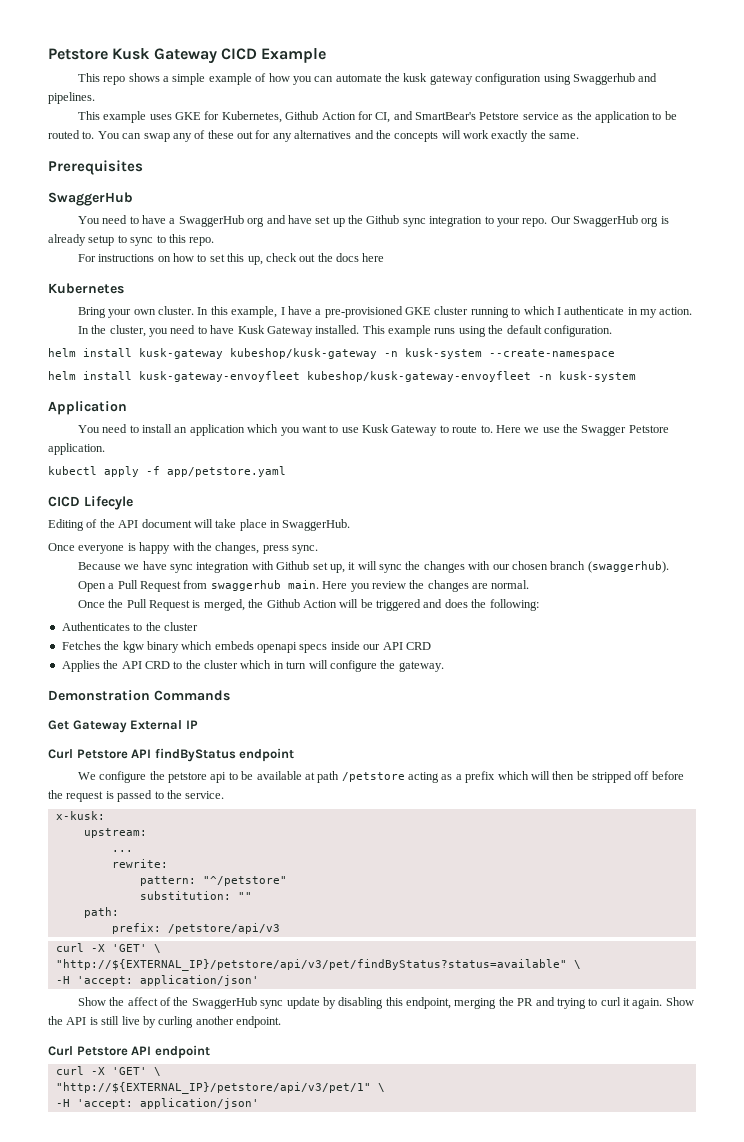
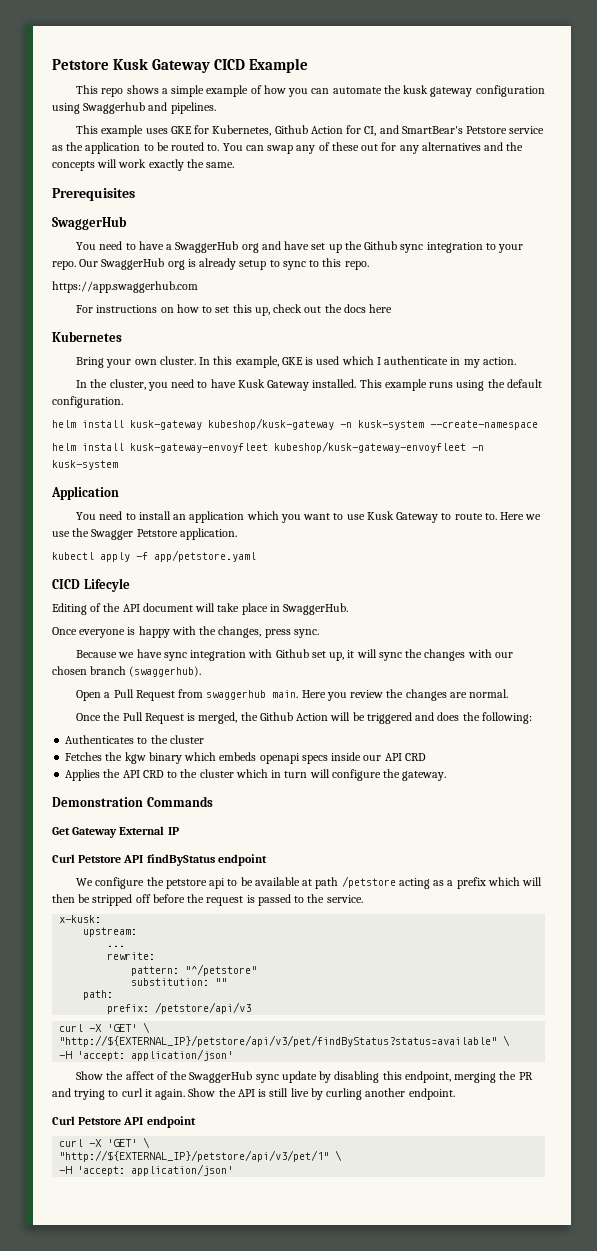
(215, 241) none -> [52,281,198,293] // https://app.swaggerhub.com
[280,306,521,318] I have a pre-provisioned GKE cluster running to -> [281,356,340,365] GKE is used

